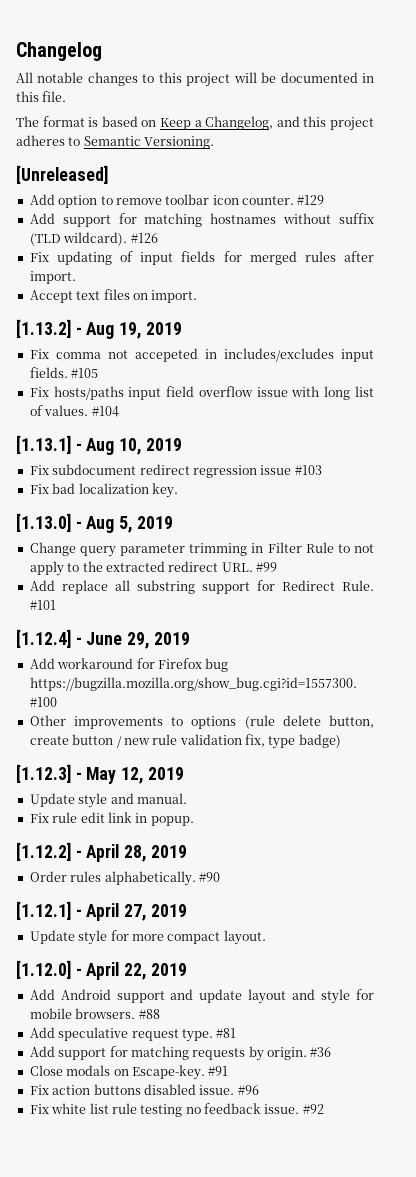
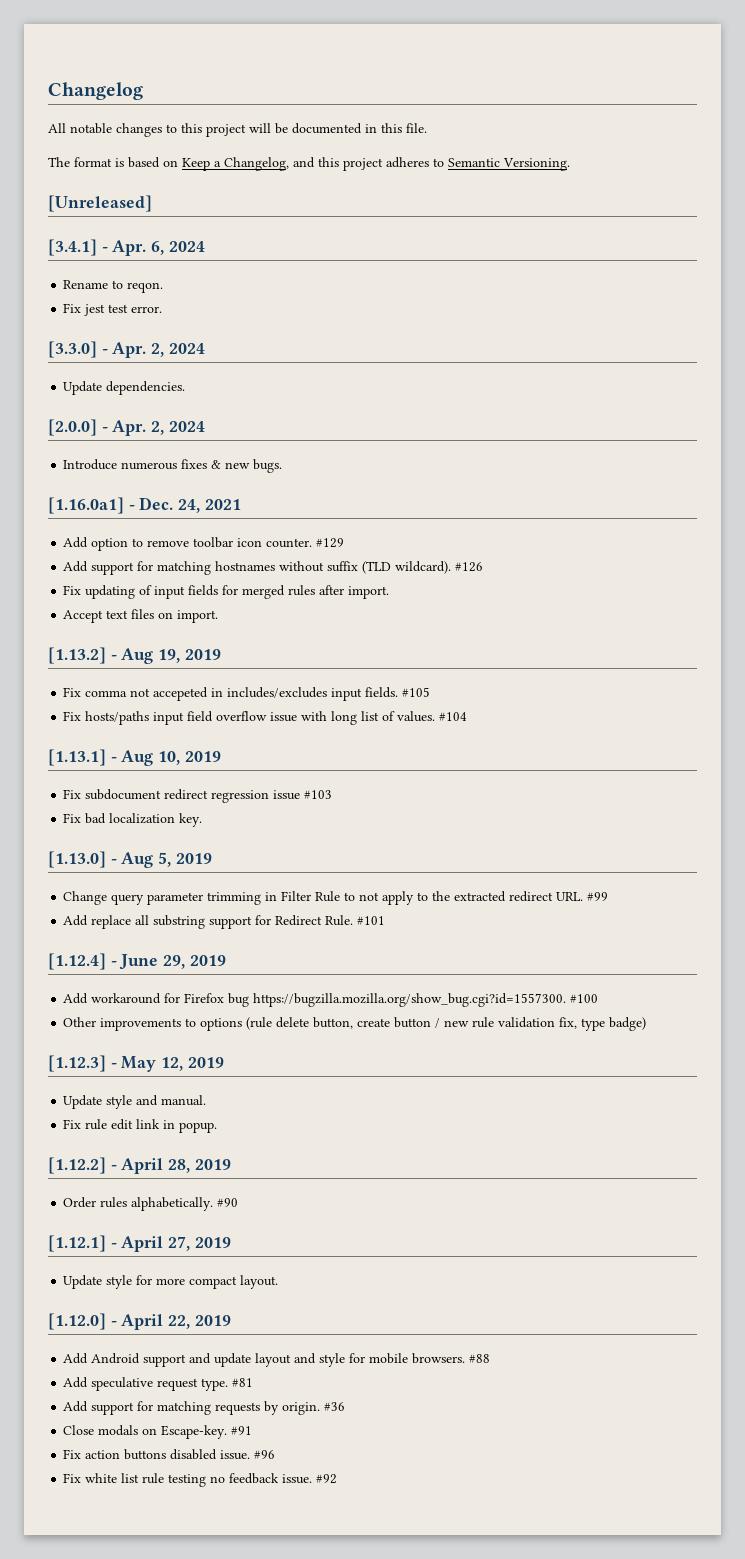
(108, 174) none -> [48,239,205,256] [63,280,164,293] [63,303,163,316] [48,341,205,358] [63,381,186,395] [48,419,205,436] [63,459,283,473] [48,497,241,514] // [3.4.1] - Apr. 6, 2024 // Rename to reqon. // Fix jest test error. // [3.3.0] - Apr. 2, 2024 // Update dependencies. // [2.0.0] - Apr. 2, 2024 // Introduce numerous fixes & new bugs. // [1.16.0a1] - Dec. 24, 2021

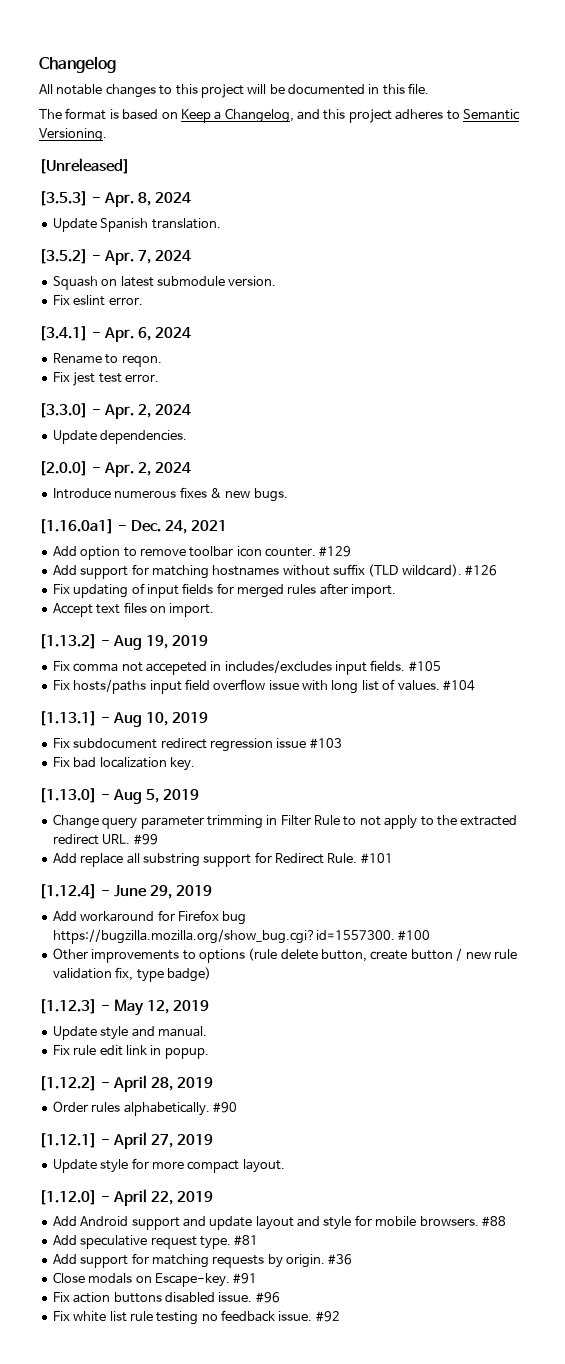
(152, 203) none -> [39,191,191,207] [52,218,221,232] [39,249,191,265] [52,276,277,290] [52,295,143,306] // [3.5.3] - Apr. 8, 2024 // Update Spanish translation. // [3.5.2] - Apr. 7, 2024 // Squash on latest submodule version. // Fix eslint error.

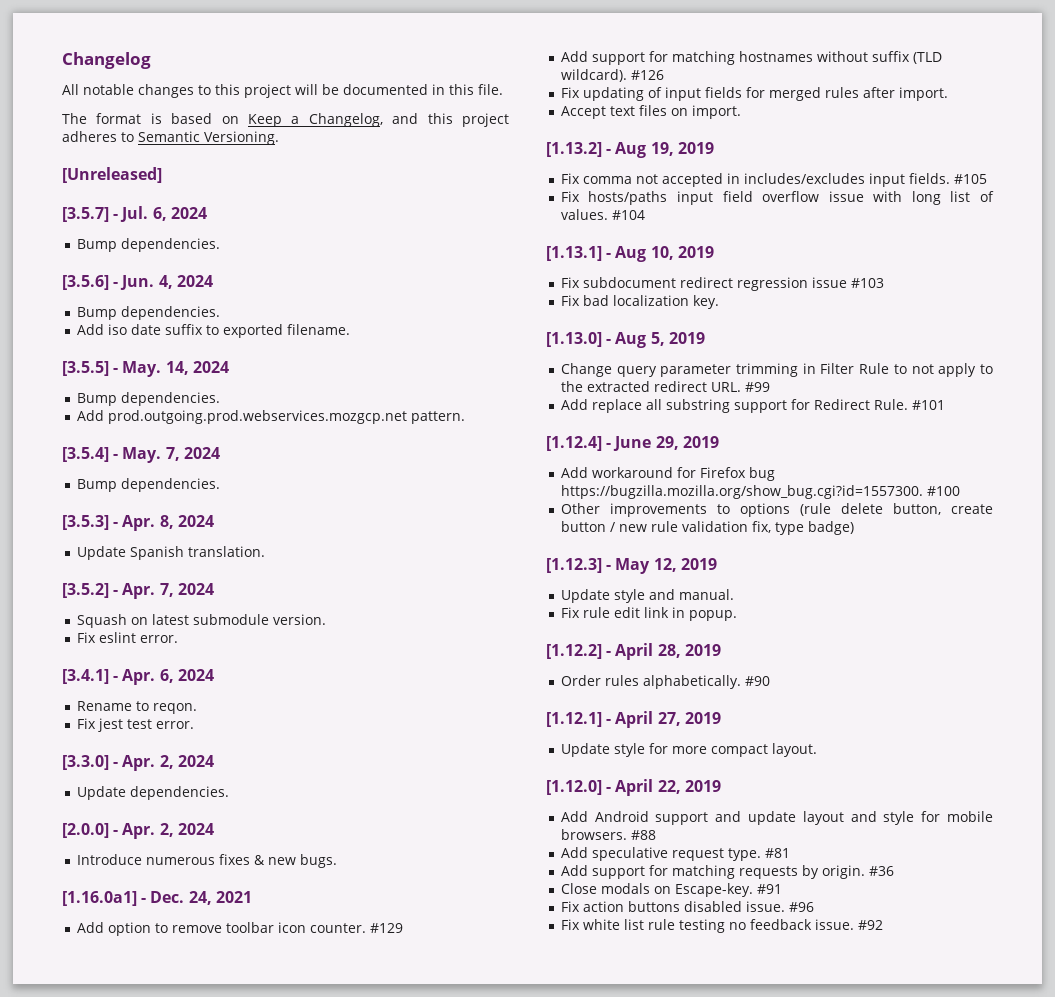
(130, 166) none -> [62,206,207,222] [76,238,220,252] [62,275,213,290] [76,306,220,320] [76,324,350,338] [62,361,229,377] [76,392,220,406] [76,410,465,424] [62,447,220,463] [76,478,220,492] // [3.5.7] - Jul. 6, 2024 // Bump dependencies. // [3.5.6] - Jun. 4, 2024 // Bump dependencies. // Add iso date suffix to exported filename. // [3.5.5] - May. 14, 2024 // Bump dependencies. // Add prod.outgoing.prod.webservices.mozgcp.net pattern. // [3.5.4] - May. 7, 2024 // Bump dependencies.
[145,661,207,675] accepeted -> [661,173,723,187] accepted

